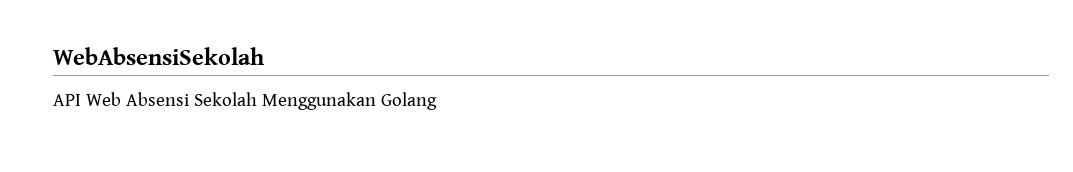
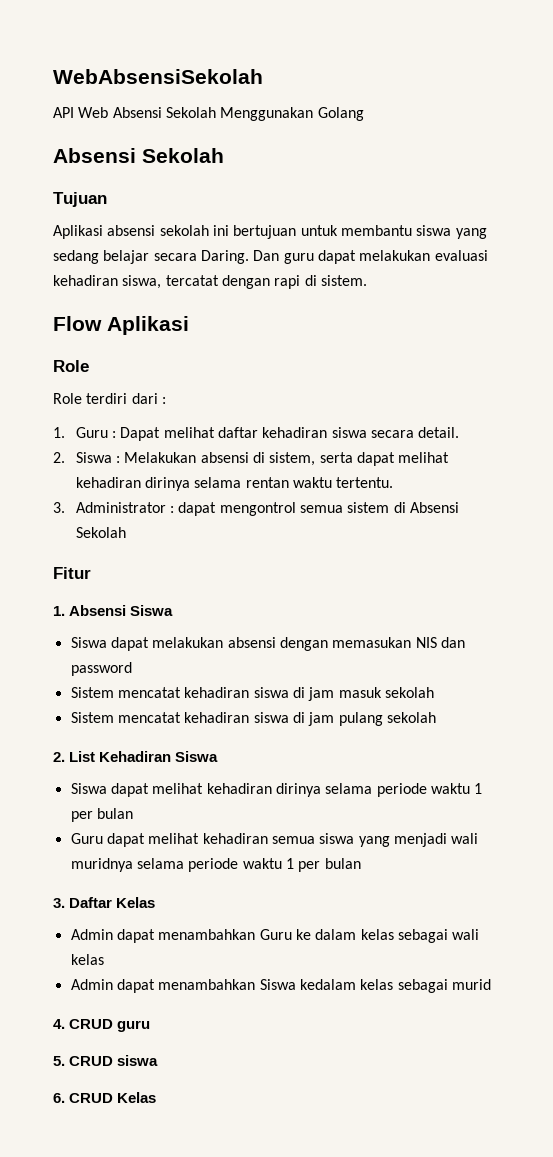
(437, 101) none -> [53,148,224,163] [53,192,107,207] [53,225,487,239] [53,250,488,264] [53,275,367,289] [53,316,189,335] [53,360,89,372] [53,393,166,404] [53,427,460,441] [53,452,450,466] [75,477,394,491] [53,502,459,516] [75,527,126,538] [53,567,91,579] [53,605,174,616] [70,637,465,651] [70,662,132,676] [70,687,434,701] [70,712,436,726] [53,751,219,762] [70,783,483,797] [70,808,133,822] [70,833,479,847] [70,858,361,872] [53,897,156,908] [70,929,480,943] [70,954,104,965] [70,979,491,993] [53,1019,151,1032] [53,1055,159,1066] [53,1092,157,1103] // Absensi Sekolah // Tujuan // Aplikasi absensi sekolah ini bertujuan untuk membantu siswa yang sedang belajar secara Daring. Dan guru dapat melakukan evaluasi kehadiran siswa, tercatat dengan rapi di sistem. // Flow Aplikasi // Role // Role terdiri dari : // 1. Guru : Dapat melihat daftar kehadiran siswa secara detail. // 2. Siswa : Melakukan absensi di sistem, serta dapat melihat kehadiran dirinya selama rentan waktu tertentu. // 3. Administrator : dapat mengontrol semua sistem di Absensi Sekolah // Fitur // 1. Absensi Siswa // Siswa dapat melakukan absensi dengan memasukan NIS dan password // Sistem mencatat kehadiran siswa di jam masuk sekolah // Sistem mencatat kehadiran siswa di jam pulang sekolah // 2. List Kehadiran Siswa // Siswa dapat melihat kehadiran dirinya selama periode waktu 1 per bulan // Guru dapat melihat kehadiran semua siswa yang menjadi wali muridnya selama periode waktu 1 per bulan // 3. Daftar Kelas // Admin dapat menambahkan Guru ke dalam kelas sebagai wali kelas // Admin dapat menambahkan Siswa kedalam kelas sebagai murid // 4. CRUD guru // 5. CRUD siswa // 6. CRUD Kelas

